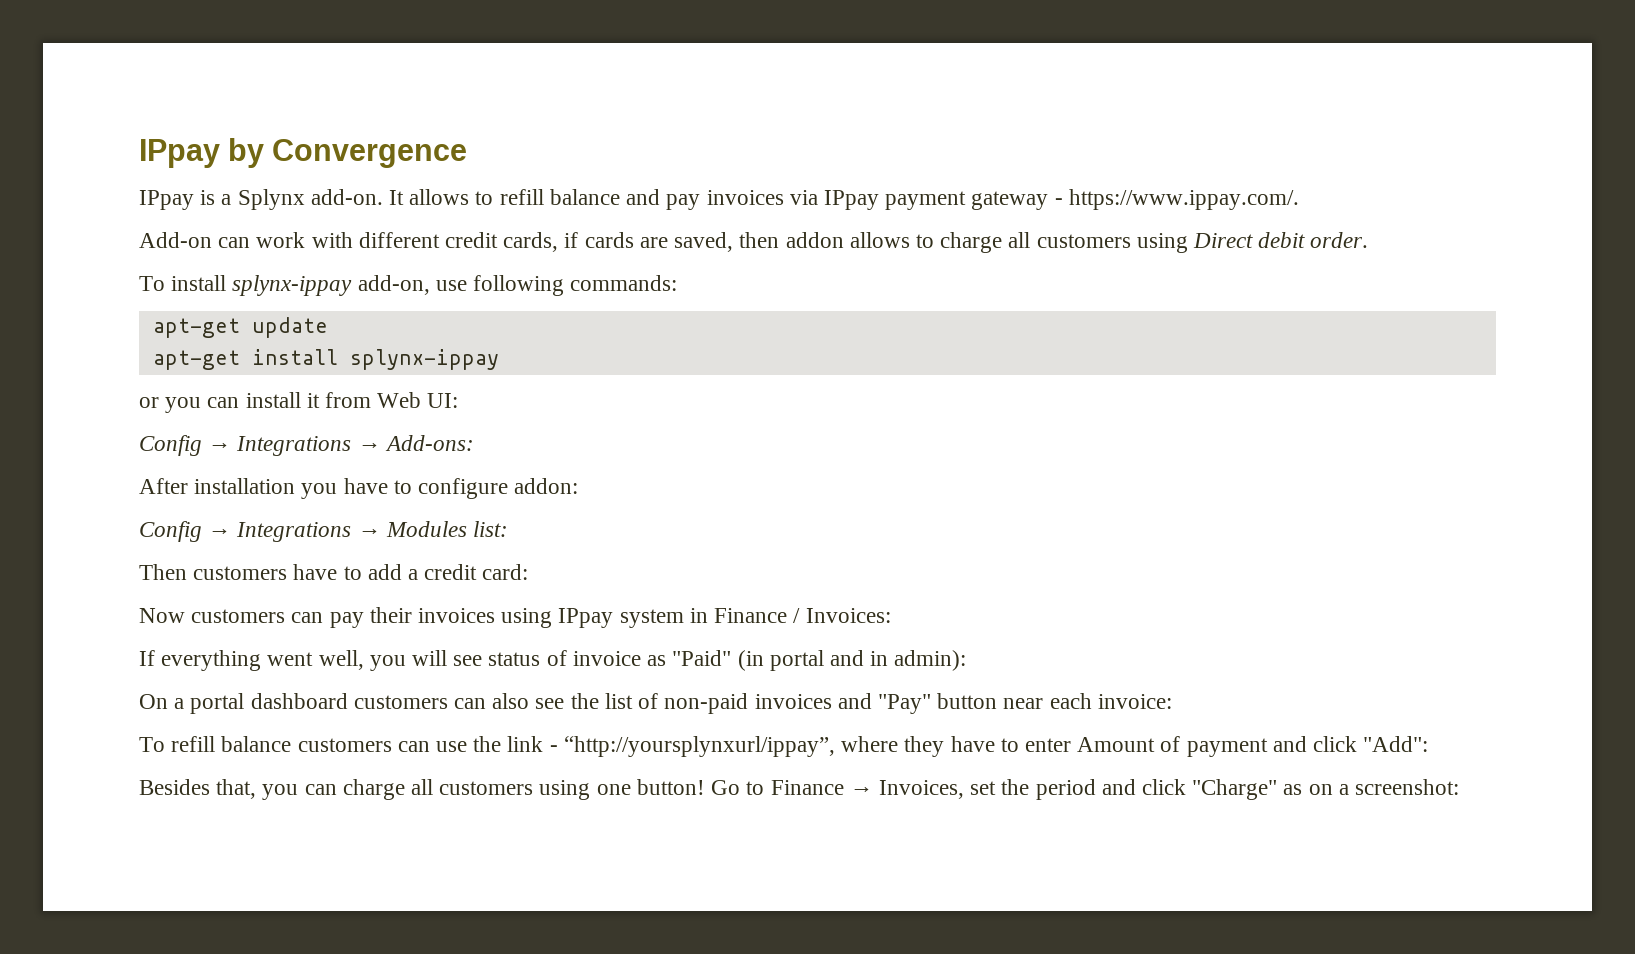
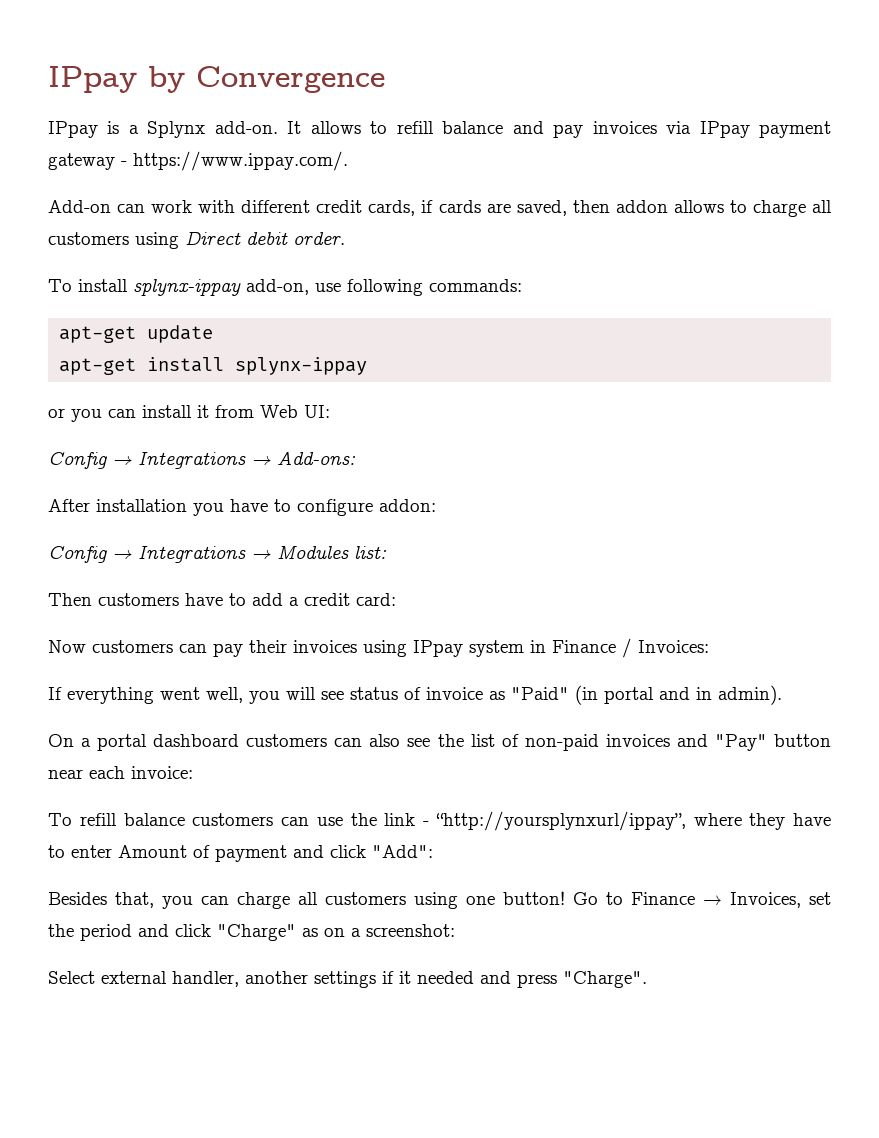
[894,650,967,671] admin): -> [718,685,782,705] admin).
(1460, 787) none -> [48,971,647,988] // Select external handler, another settings if it needed and press "Charge".

